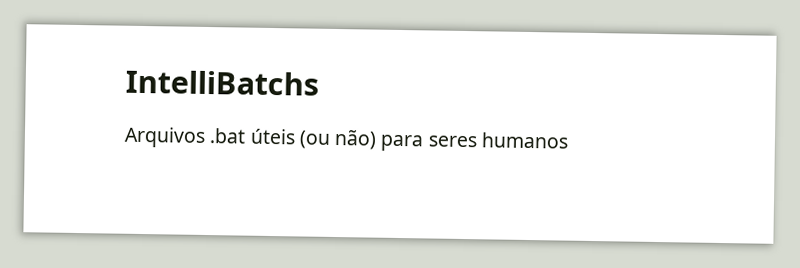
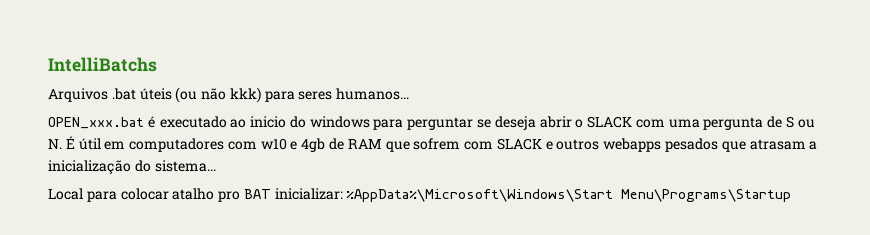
[334,128,569,152] não) para seres humanos -> [201,87,410,103] [48,116,815,130] [48,136,818,152] [48,160,216,175] [48,188,792,202] não kkk) para seres humanos... // OPEN_xxx.bat é executado ao inicio do windows para perguntar se deseja abrir o SLACK com uma pergunta de S ou N. É útil em computadores com w10 e 4gb de RAM que sofrem com SLACK e outros webapps pesados que atrasam a inicialização do sistema... // Local para colocar atalho pro BAT inicializar: %AppData%\Microsoft\Windows\Start Menu\Programs\Startup

